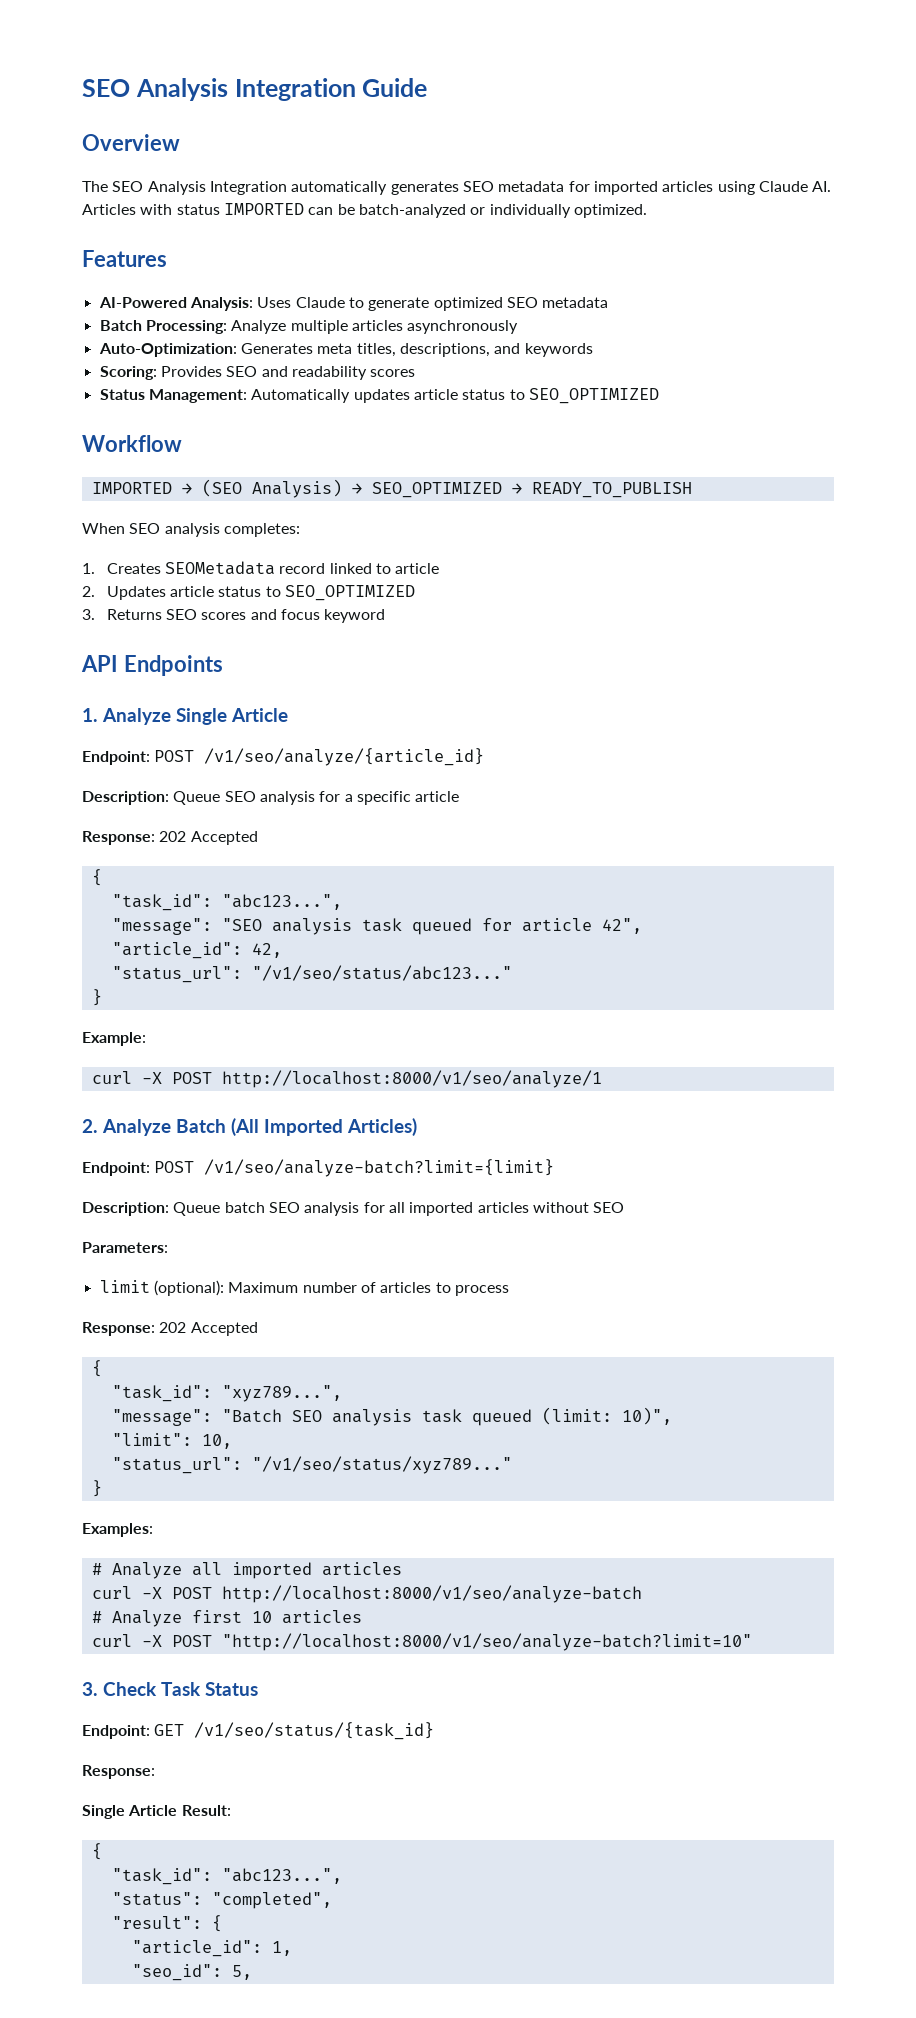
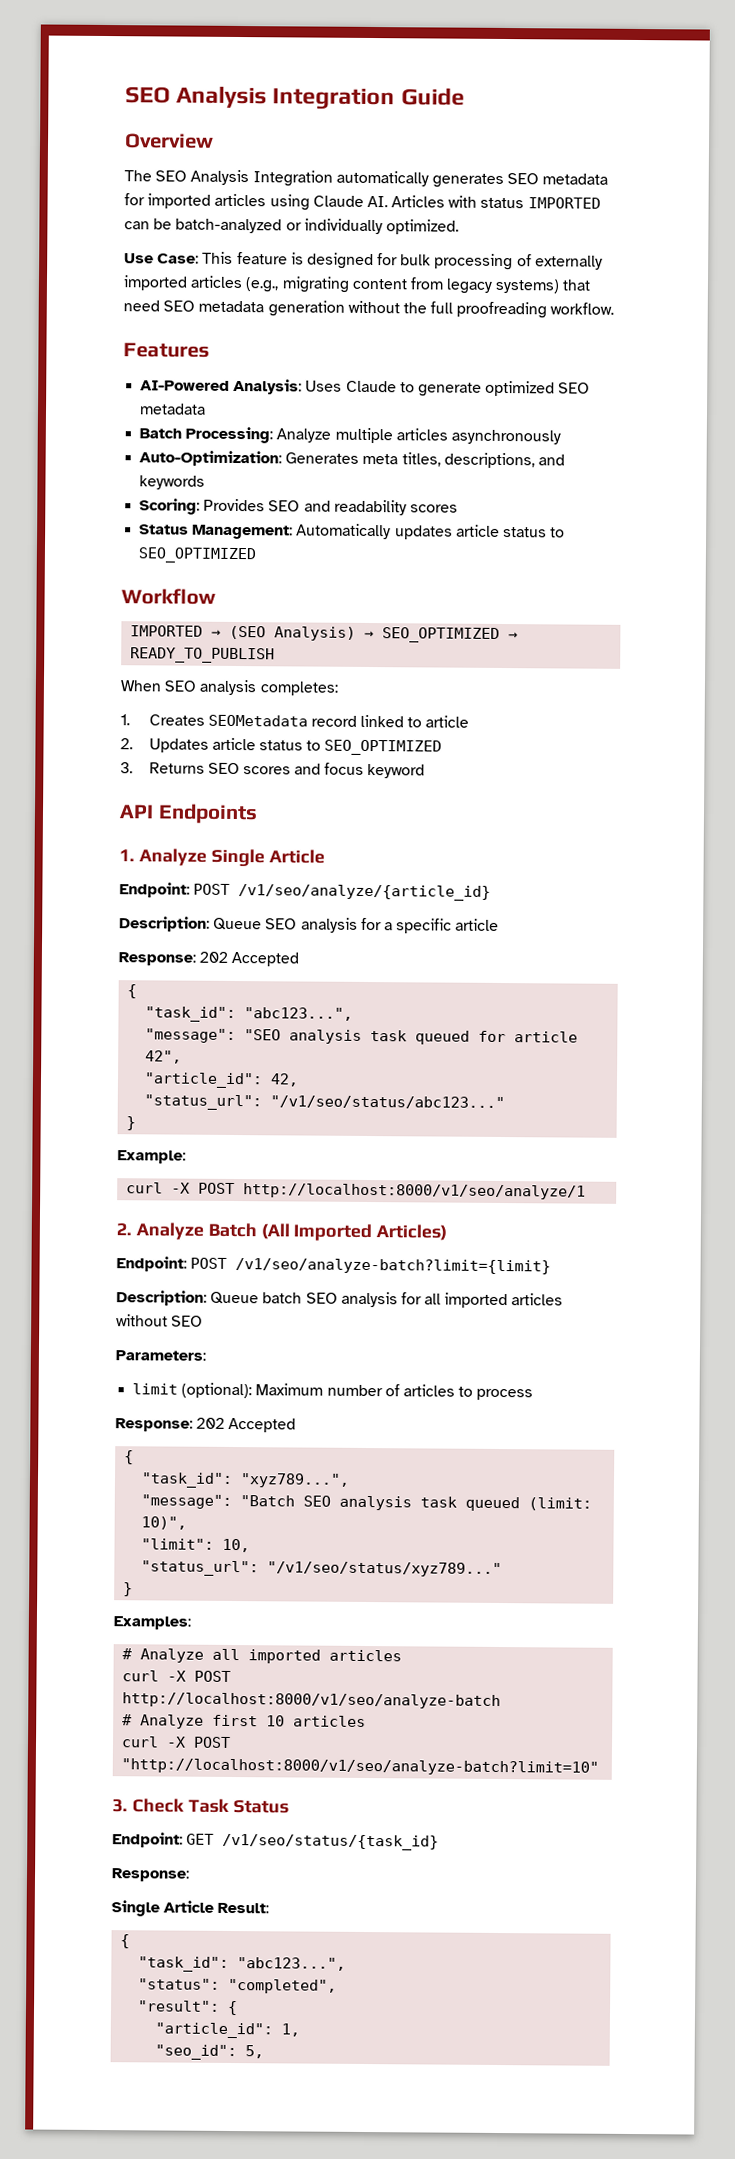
(647, 211) none -> [124,251,603,271] [123,275,592,294] [123,300,615,319] // Use Case: This feature is designed for bulk processing of externally imported articles (e.g., migrating content from legacy systems) that need SEO metadata generation without the full proofreading workflow.

